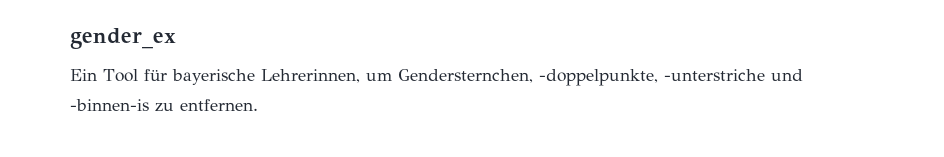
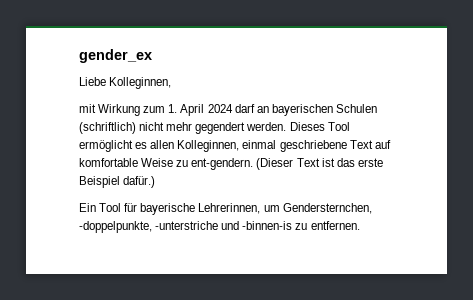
(176, 38) none -> [79,77,172,89] [79,104,377,116] [79,122,350,134] [79,140,391,152] [79,158,383,170] [79,176,156,188] // Liebe Kolleginnen, // mit Wirkung zum 1. April 2024 darf an bayerischen Schulen (schriftlich) nicht mehr gegendert werden. Dieses Tool ermöglicht es allen Kolleginnen, einmal geschriebene Text auf komfortable Weise zu ent-gendern. (Dieser Text ist das erste Beispiel dafür.)

